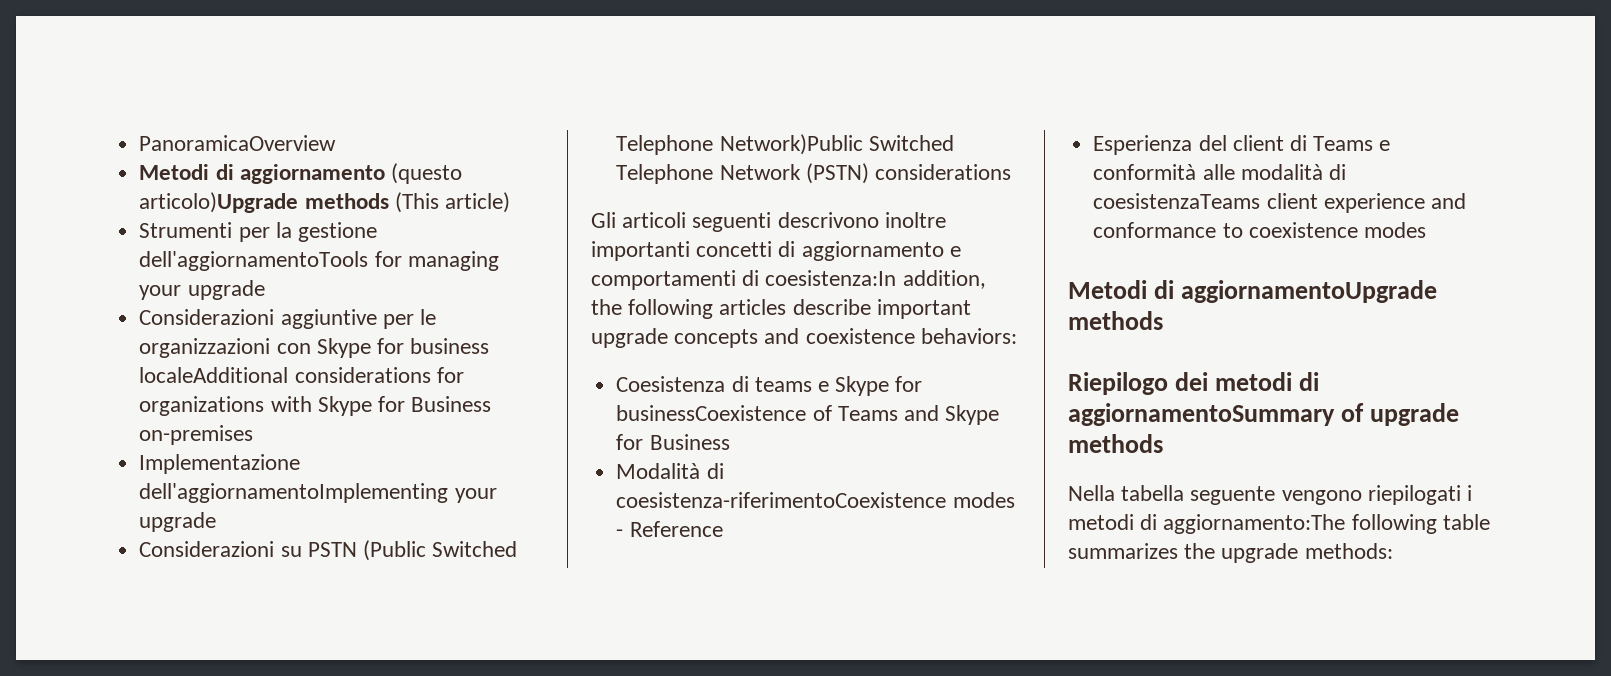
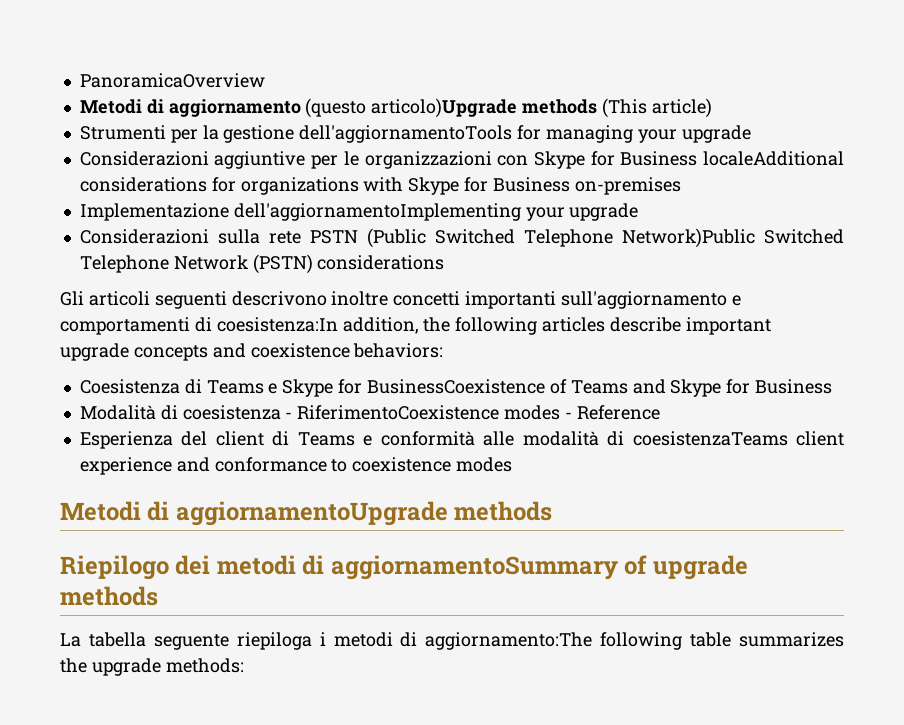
[410,338,490,354] business -> [620,151,698,166] Business
[280,546,302,557] su -> [217,229,301,244] sulla rete
[591,241,944,261] importanti concetti di aggiornamento -> [393,291,728,309] concetti importanti sull'aggiornamento
[754,377,812,392] teams -> [206,380,264,394] Teams
[616,405,807,421] businessCoexistence -> [366,379,545,394] BusinessCoexistence
[616,492,947,508] coesistenza-riferimentoCoexistence -> [182,405,500,420] coesistenza - RiferimentoCoexistence
[1068,485,1115,501] Nella -> [60,633,81,647] La
[1281,485,1461,505] vengono riepilogati -> [236,632,312,650] riepiloga

